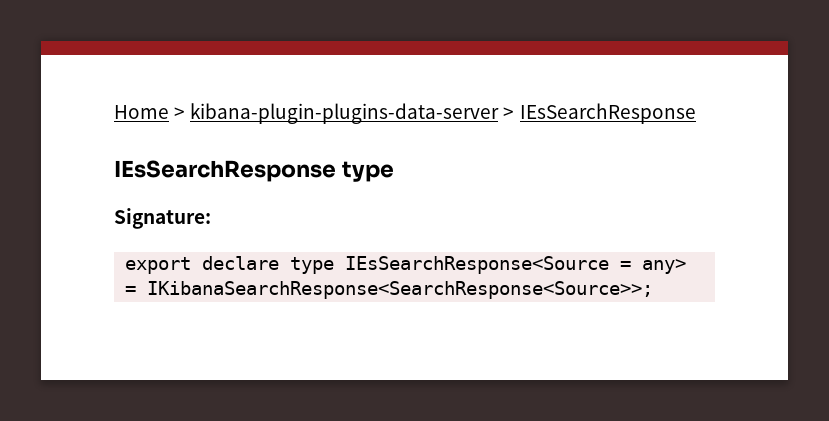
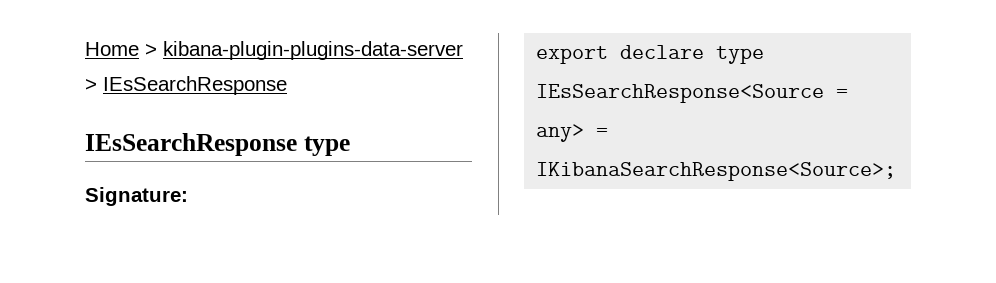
[147,281,654,299] IKibanaSearchResponse<SearchResponse<Source>>; -> [536,162,897,181] IKibanaSearchResponse<Source>;

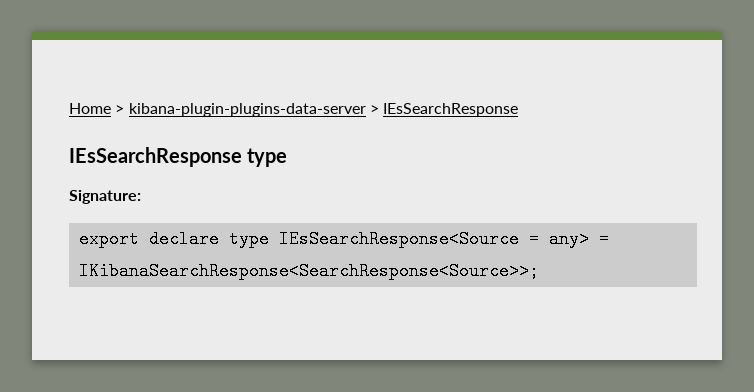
[536,162,897,181] IKibanaSearchResponse<Source>; -> [78,262,539,280] IKibanaSearchResponse<SearchResponse<Source>>;

